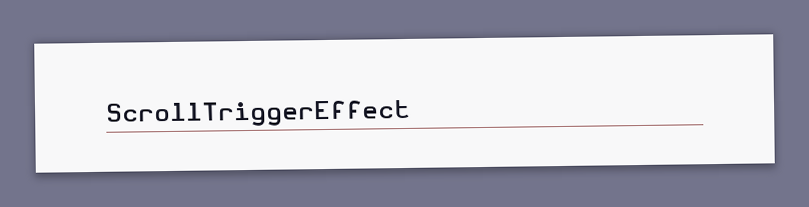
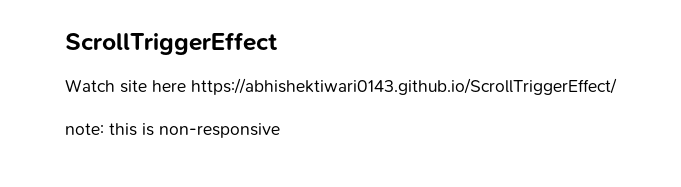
(411, 113) none -> [65,78,617,95] [65,123,280,138] // Watch site here https://abhishektiwari0143.github.io/ScrollTriggerEffect/ // note: this is non-responsive

